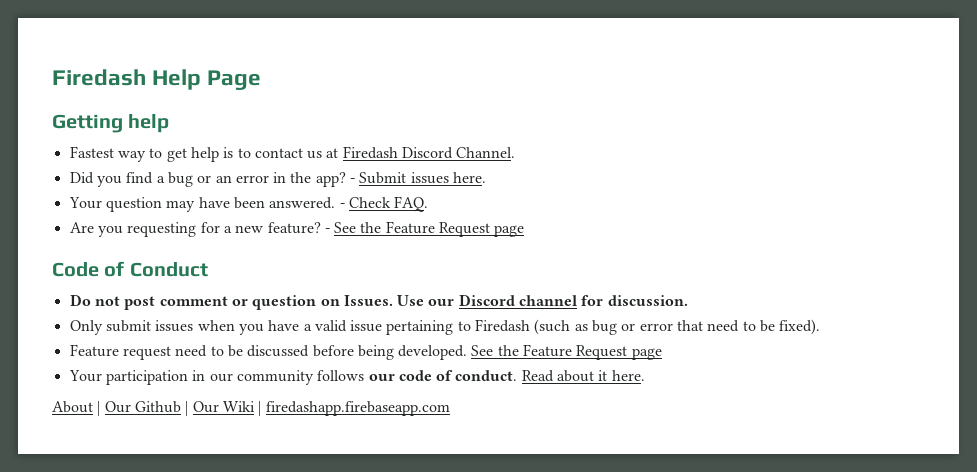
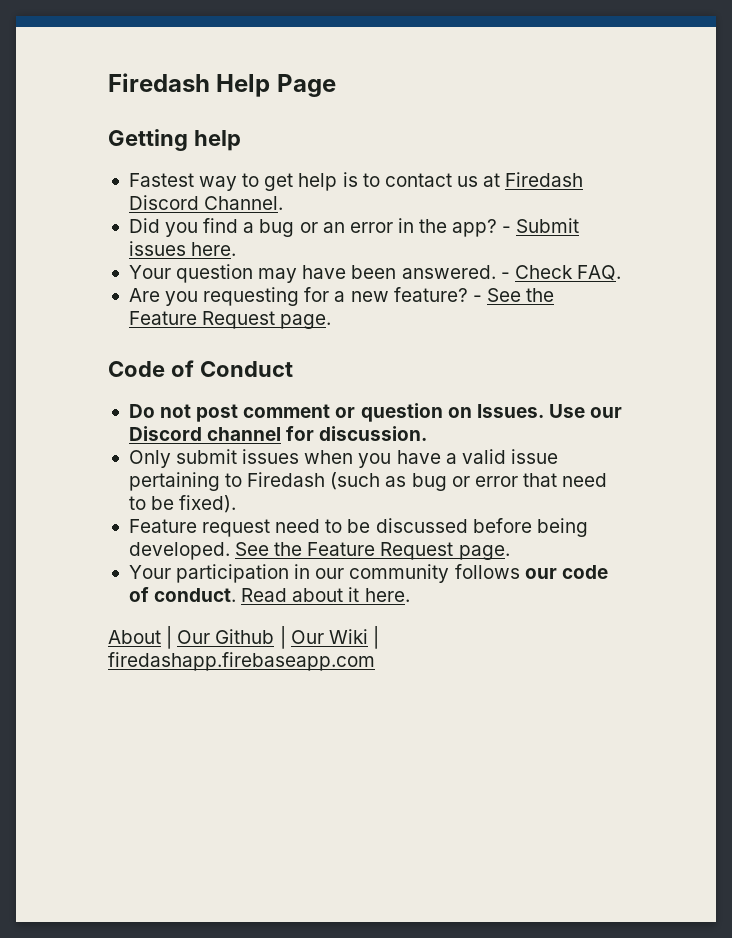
[494,225,525,237] page -> [280,314,332,329] page.
[631,348,662,360] page -> [458,545,510,560] page.

